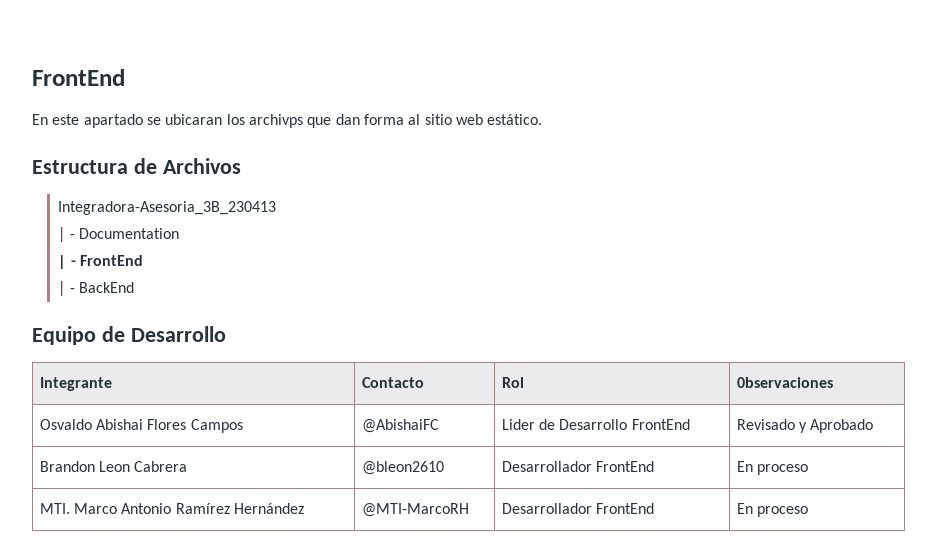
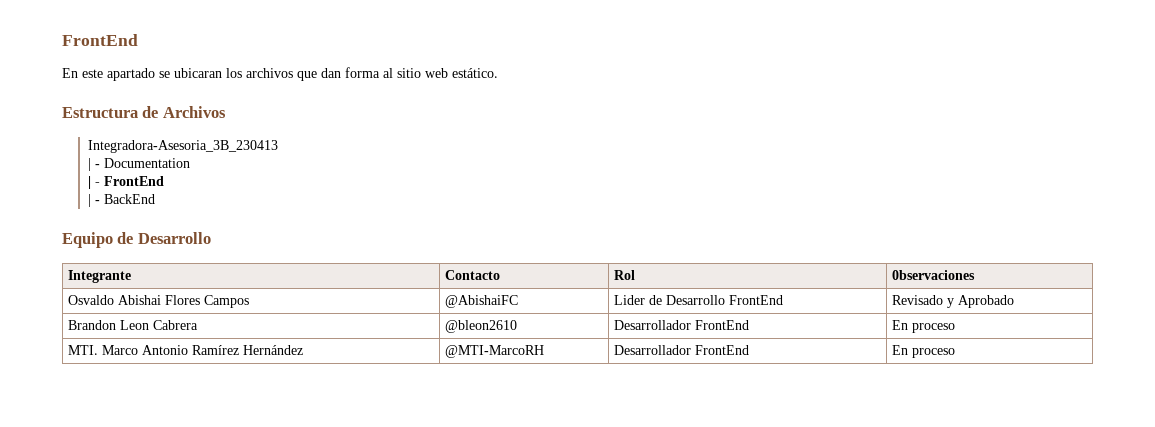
[248,114,303,128] archivps -> [246,68,293,78] archivos

